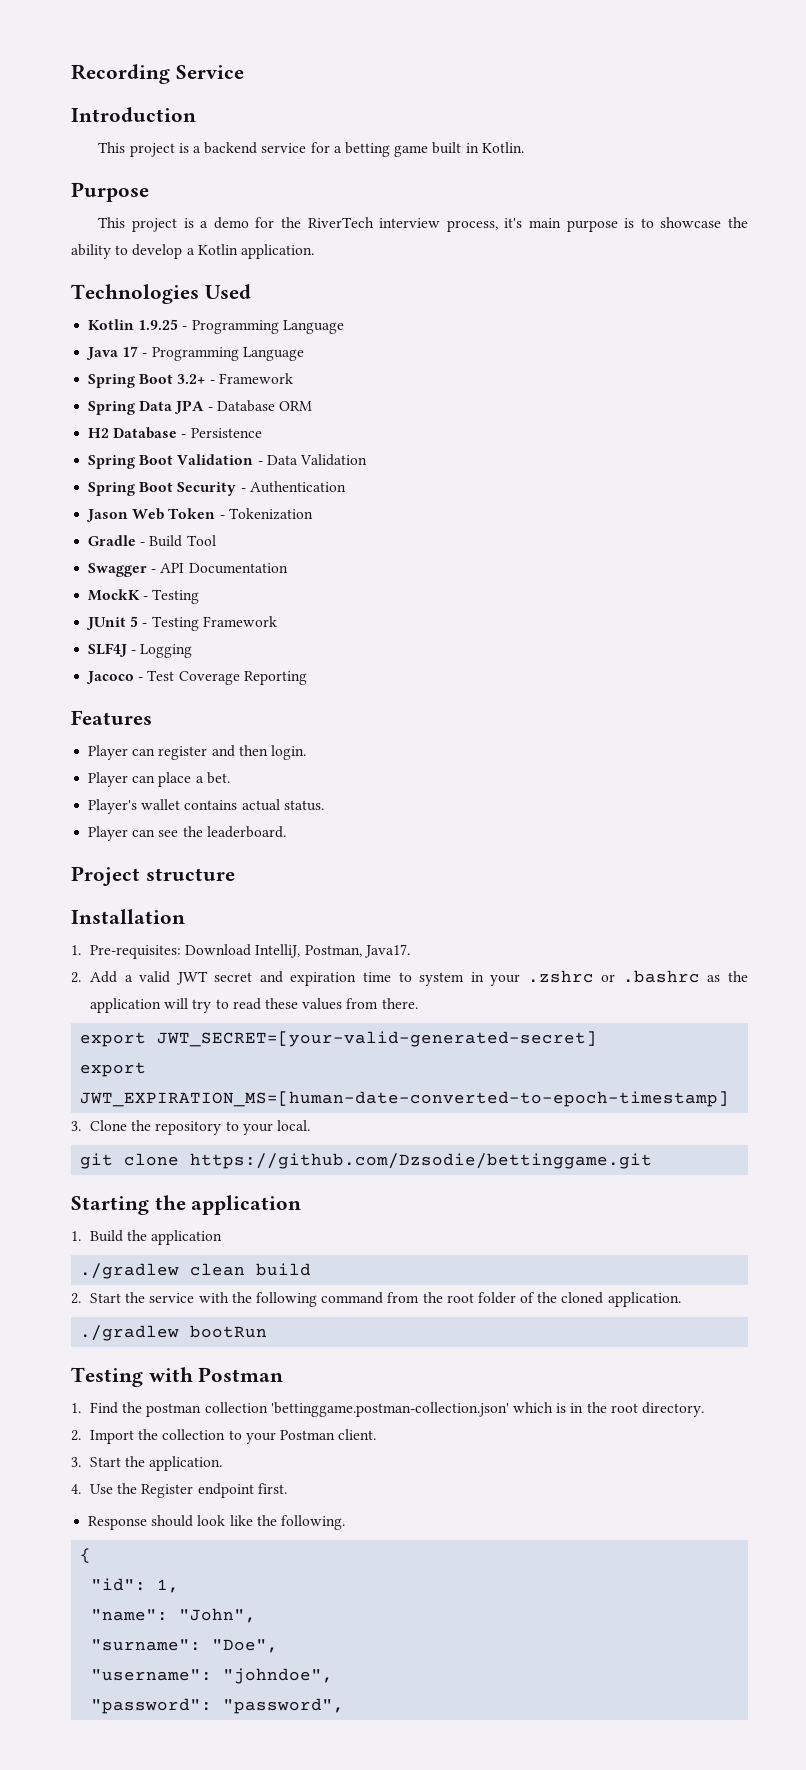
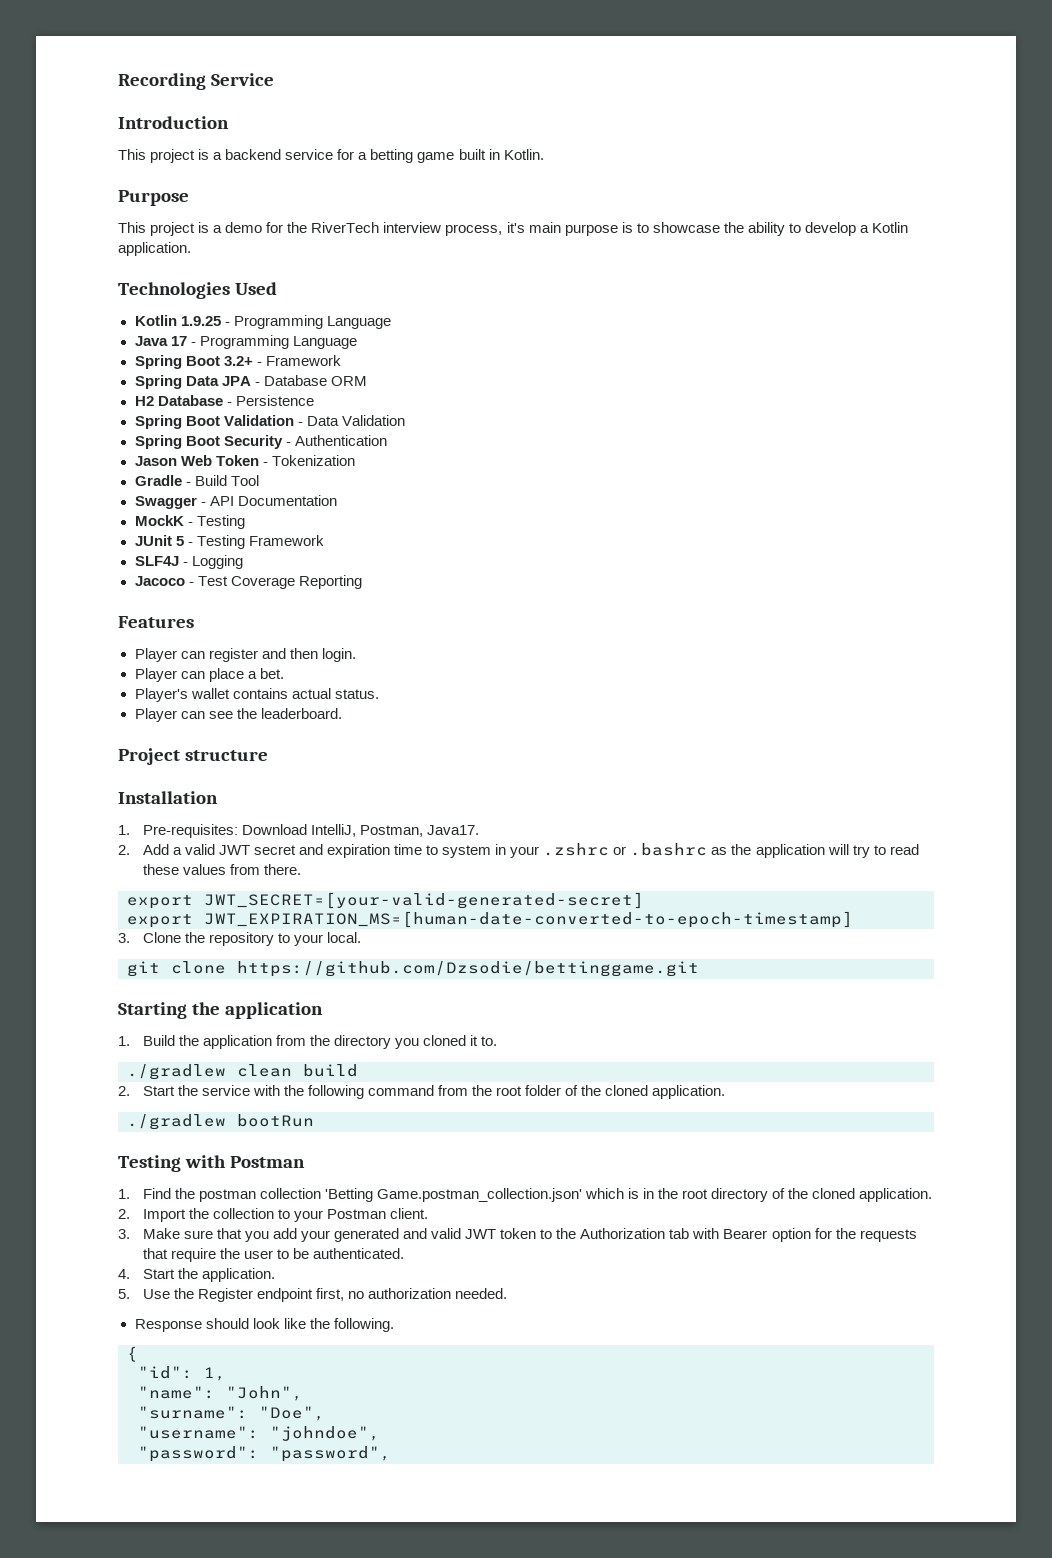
(223, 1237) none -> [275,1035,498,1049] from the directory you cloned it to.
[270,1402,509,1417] 'bettinggame.postman-collection.json' -> [324,1188,582,1202] 'Betting Game.postman_collection.json'
[641,1402,704,1417] directory. -> [711,1188,933,1202] directory of the cloned application.
(81, 1462) none -> [142,1228,917,1242] [142,1248,404,1262] [118,1269,130,1279] Make sure that you add your generated and valid JWT token to the Authorization tab with Bearer option for the requests that require the user to be authenticated. // 4.
[71,1484,81,1494] 4. -> [118,1289,130,1299] 5.
[257,1483,287,1494] first. -> [315,1288,508,1301] first, no authorization needed.

